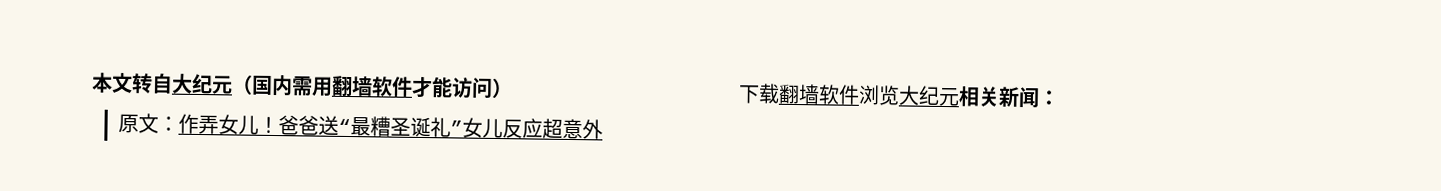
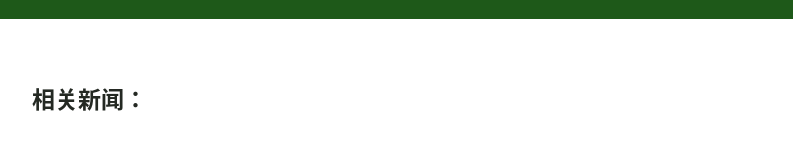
[91,72,513,99] [117,113,603,140] [738,83,960,107] 本文转自大纪元（国内需用翻墙软件才能访问） // 原文：作弄女儿！爸爸送“最糟圣诞礼”女儿反应超意外 // 下载翻墙软件浏览大纪元 -> (32, 99) none

